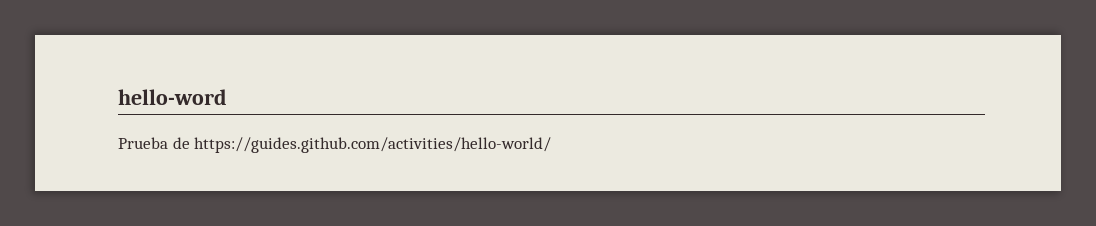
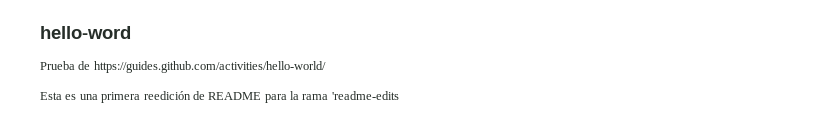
(552, 145) none -> [40,91,399,103] // Esta es una primera reedición de README para la rama 'readme-edits

